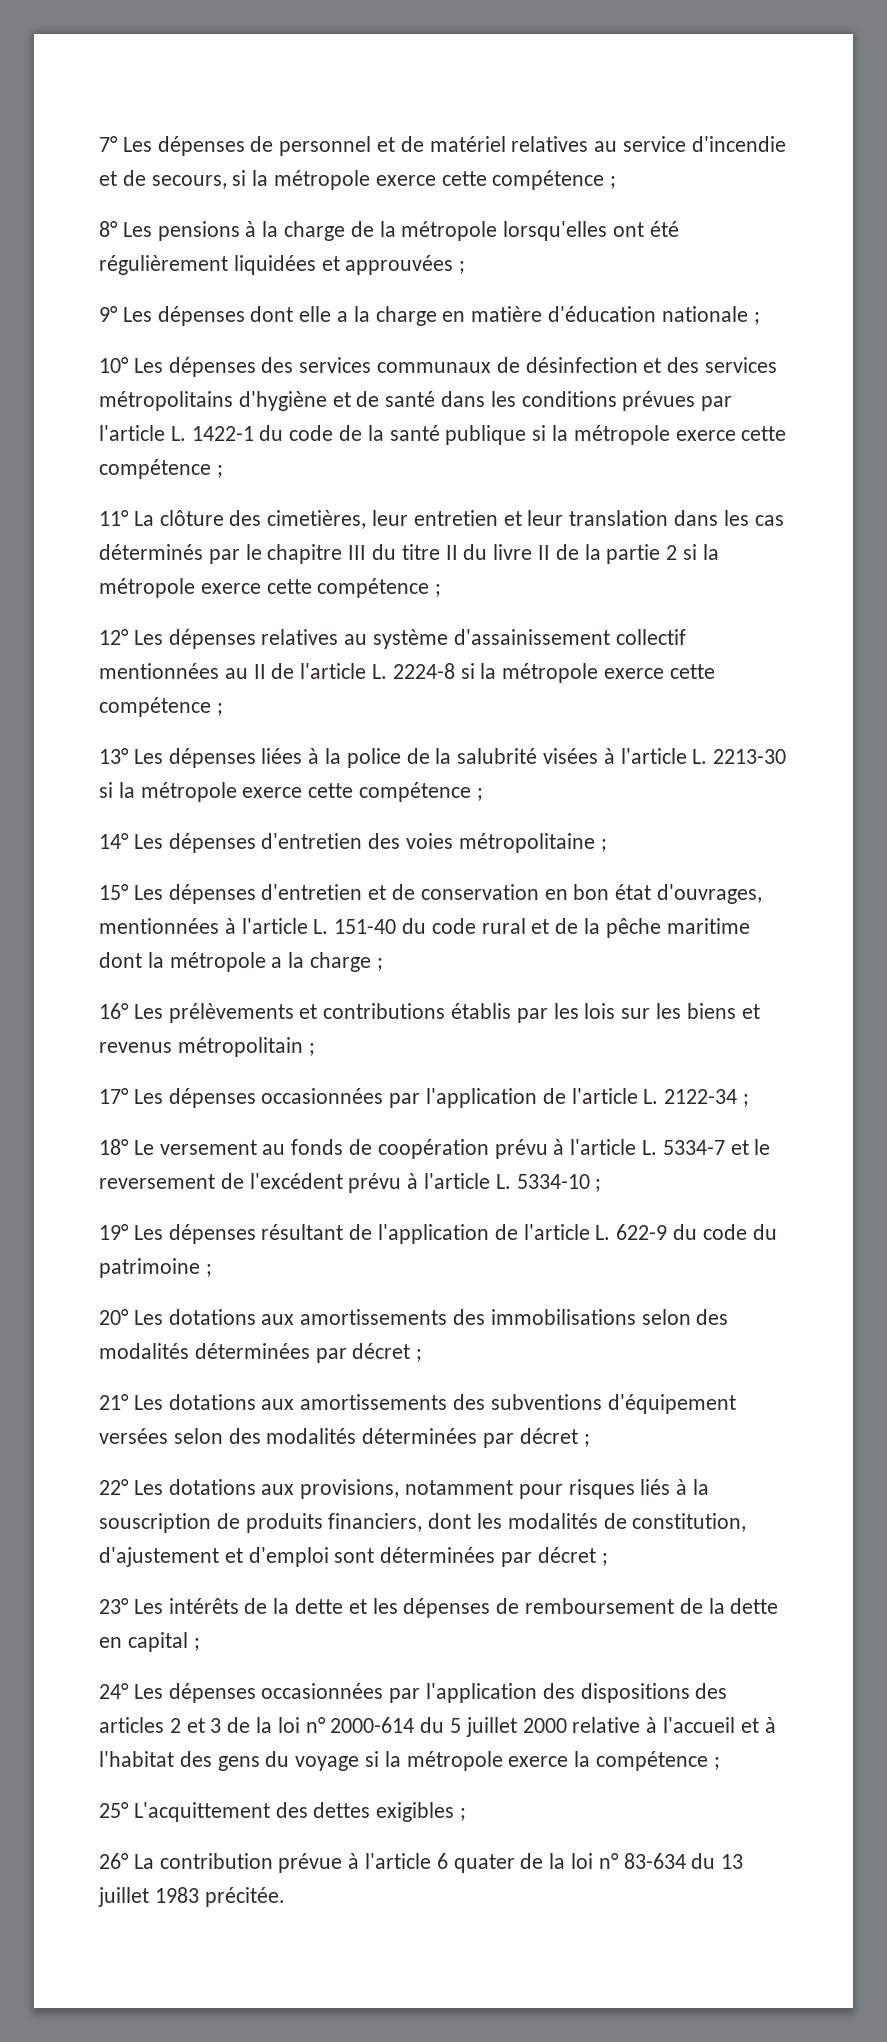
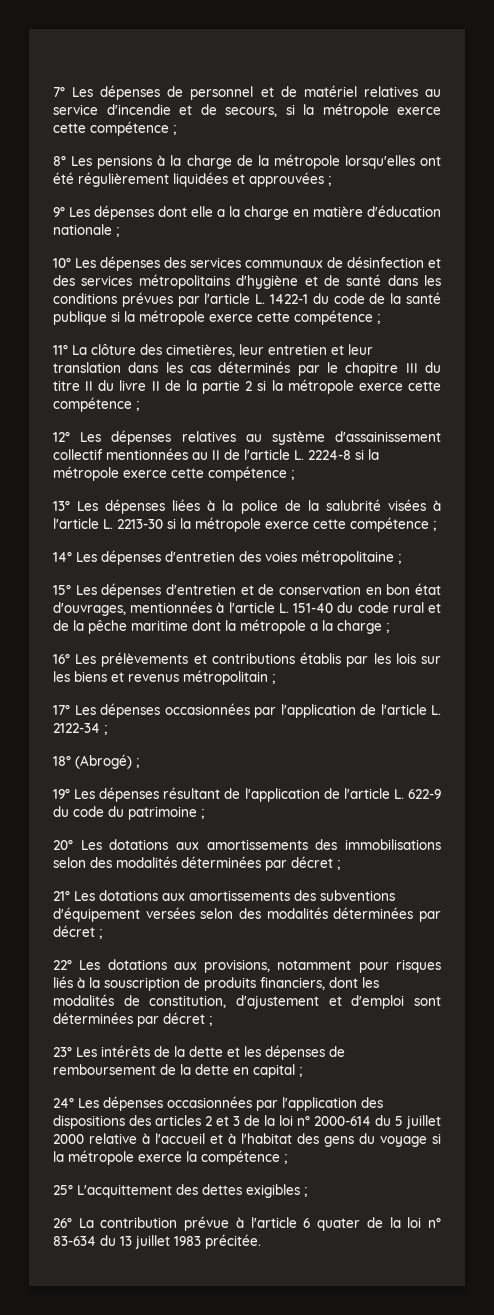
[133,1139,771,1159] [99,1173,590,1193] Le versement au fonds de coopération prévu à l'article L. 5334-7 et le reversement de l'excédent prévu à l'article L. 5334-10 -> [75,754,132,769] (Abrogé)

